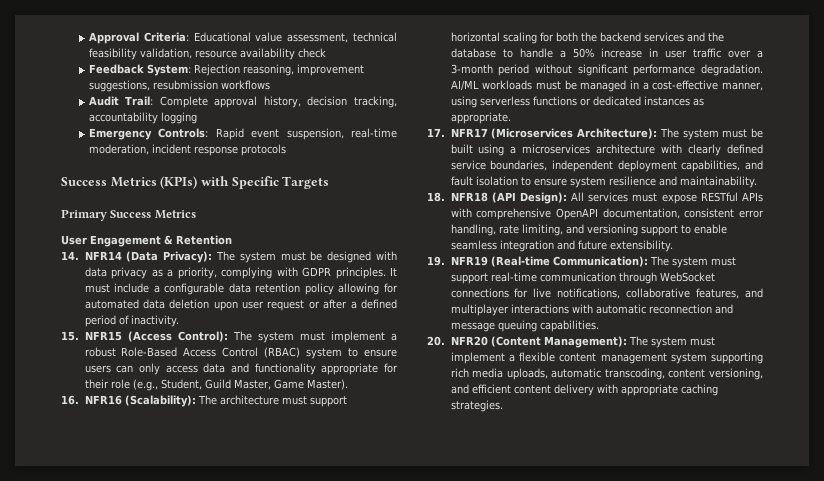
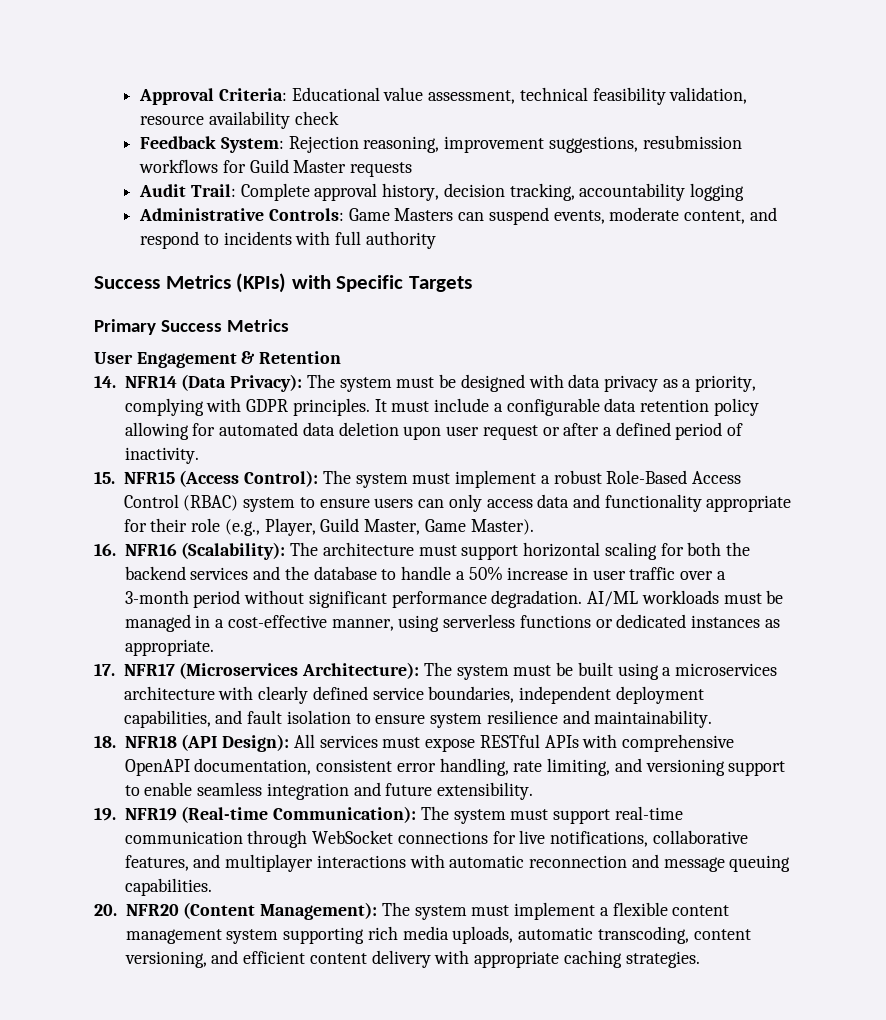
(270, 85) none -> [222,159,413,177] for Guild Master requests
[88,128,398,140] [88,144,286,156] Emergency Controls: Rapid event suspension, real-time moderation, incident response protocols -> [139,207,777,225] [140,231,436,249] Administrative Controls: Game Masters can suspend events, moderate content, and respond to incidents with full authority
[160,379,202,390] Student, -> [264,518,316,536] Player,

